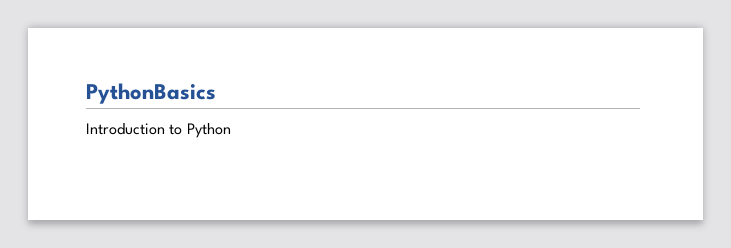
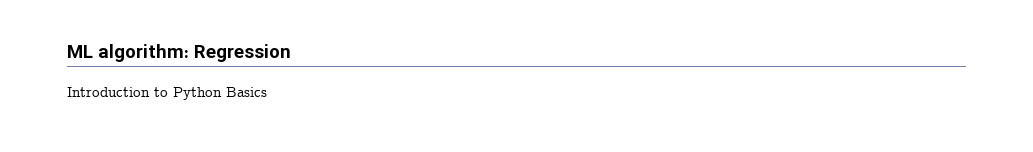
[86,83,216,104] PythonBasics -> [67,44,291,62] ML algorithm: Regression
(231, 130) none -> [226,87,267,97] Basics

